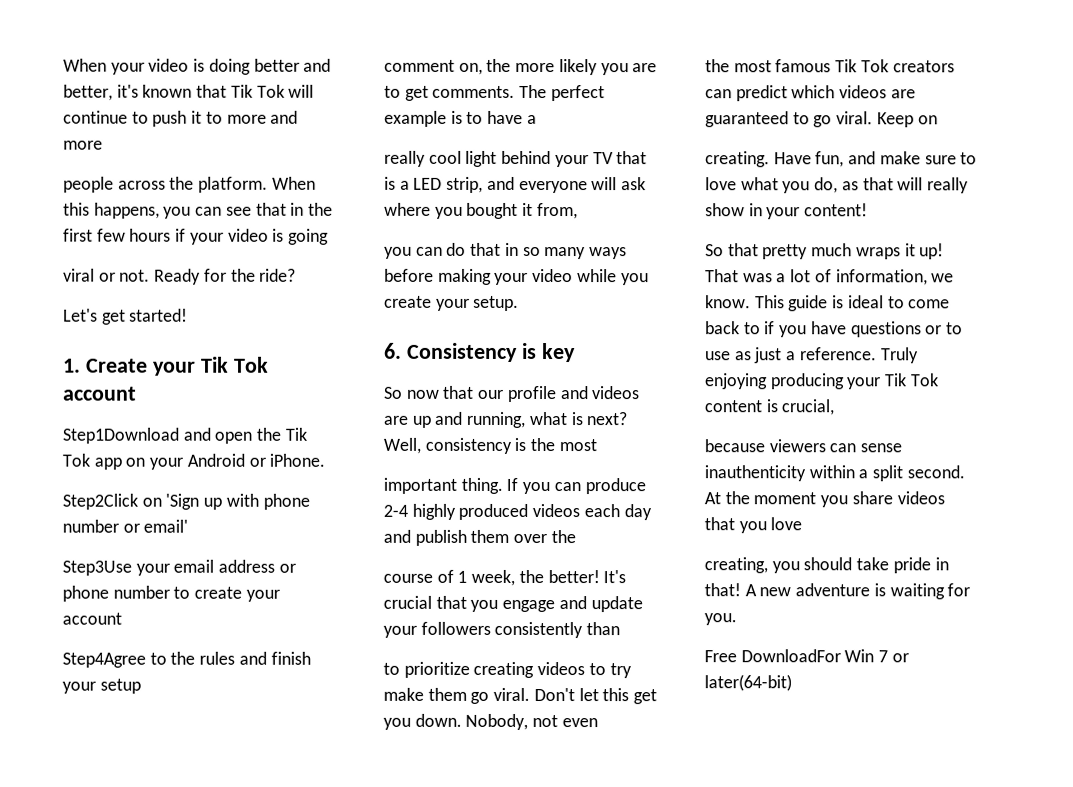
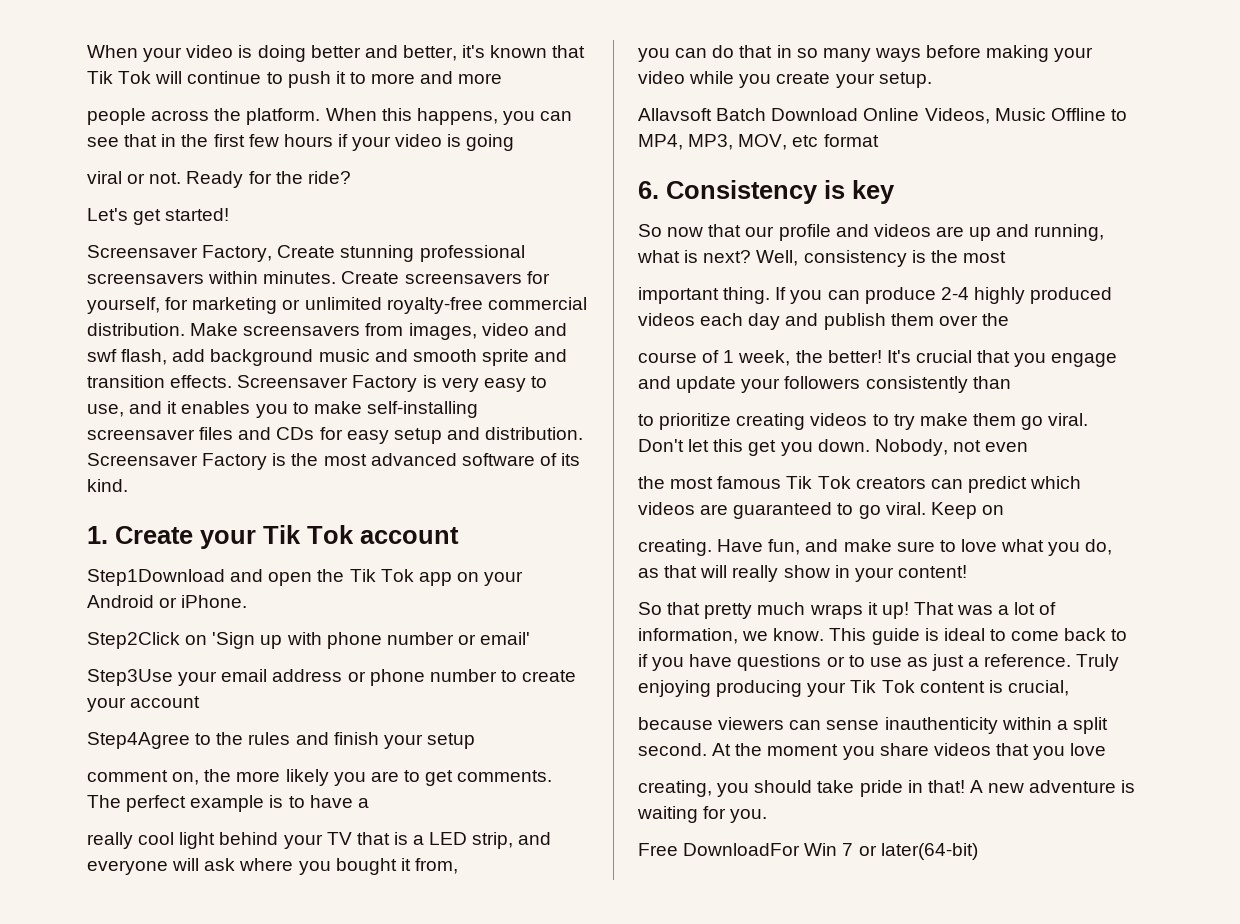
(189, 315) none -> [87,245,525,262] [87,271,550,284] [87,297,587,314] [87,323,567,340] [87,349,568,366] [87,375,547,392] [87,401,478,418] [87,427,584,444] [87,453,581,470] [87,479,128,492] // Screensaver Factory, Create stunning professional screensavers within minutes. Create screensavers for yourself, for marketing or unlimited royalty-free commercial distribution. Make screensavers from images, video and swf flash, add background music and smooth sprite and transition effects. Screensaver Factory is very easy to use, and it enables you to make self-installing screensaver files and CDs for easy setup and distribution. Screensaver Factory is the most advanced software of its kind.
(520, 303) none -> [638,108,1127,124] [638,134,879,150] // Allavsoft Batch Download Online Videos, Music Offline to MP4, MP3, MOV, etc format

